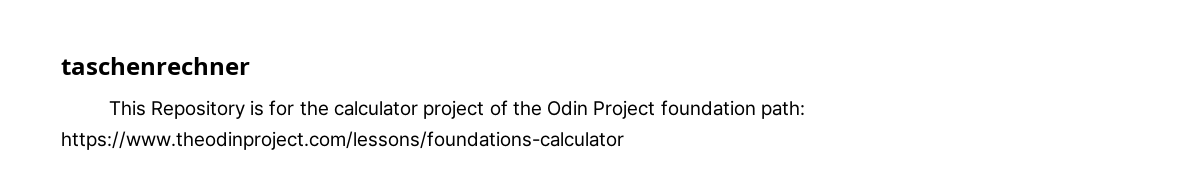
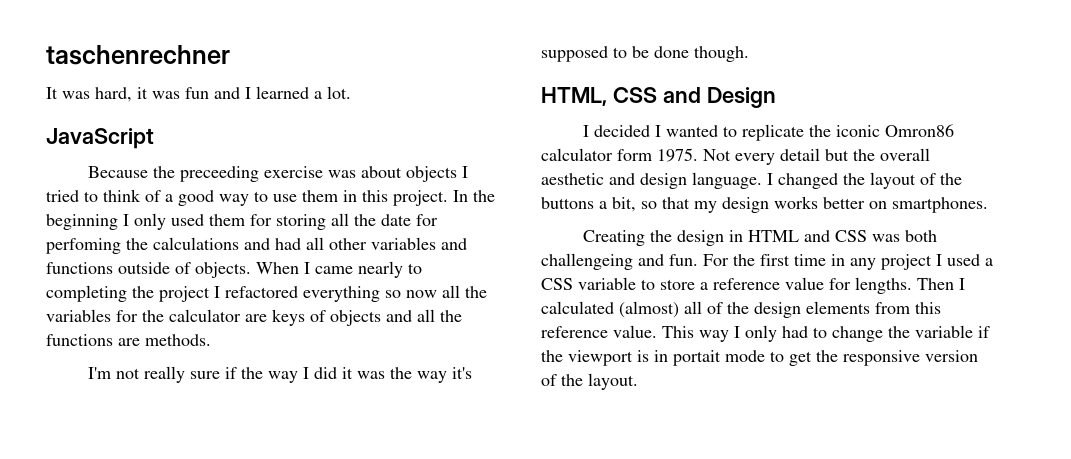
[108,100,805,119] [61,131,624,150] This Repository is for the calculator project of the Odin Project foundation path: https://www.theodinproject.com/lessons/foundations-calculator -> [46,86,351,102] [46,128,154,149] [87,166,468,182] [46,189,495,206] [46,213,438,230] [46,237,467,254] [46,261,422,278] [46,285,487,302] [46,309,462,326] [46,334,211,346] [87,366,472,383] [541,46,749,62] [541,87,776,108] [582,124,954,141] [541,148,930,165] [541,172,962,189] [541,196,988,213] [582,230,937,246] [541,253,993,270] [541,277,965,294] [541,301,941,318] [541,325,990,342] [541,350,978,366] [541,373,638,390] It was hard, it was fun and I learned a lot. // JavaScript // Because the preceeding exercise was about objects I tried to think of a good way to use them in this project. In the beginning I only used them for storing all the date for perfoming the calculations and had all other variables and functions outside of objects. When I came nearly to completing the project I refactored everything so now all the variables for the calculator are keys of objects and all the functions are methods. // I'm not really sure if the way I did it was the way it's supposed to be done though. // HTML, CSS and Design // I decided I wanted to replicate the iconic Omron86 calculator form 1975. Not every detail but the overall aesthetic and design language. I changed the layout of the buttons a bit, so that my design works better on smartphones. // Creating the design in HTML and CSS was both challengeing and fun. For the first time in any project I used a CSS variable to store a reference value for lengths. Then I calculated (almost) all of the design elements from this reference value. This way I only had to change the variable if the viewport is in portait mode to get the responsive version of the layout.

